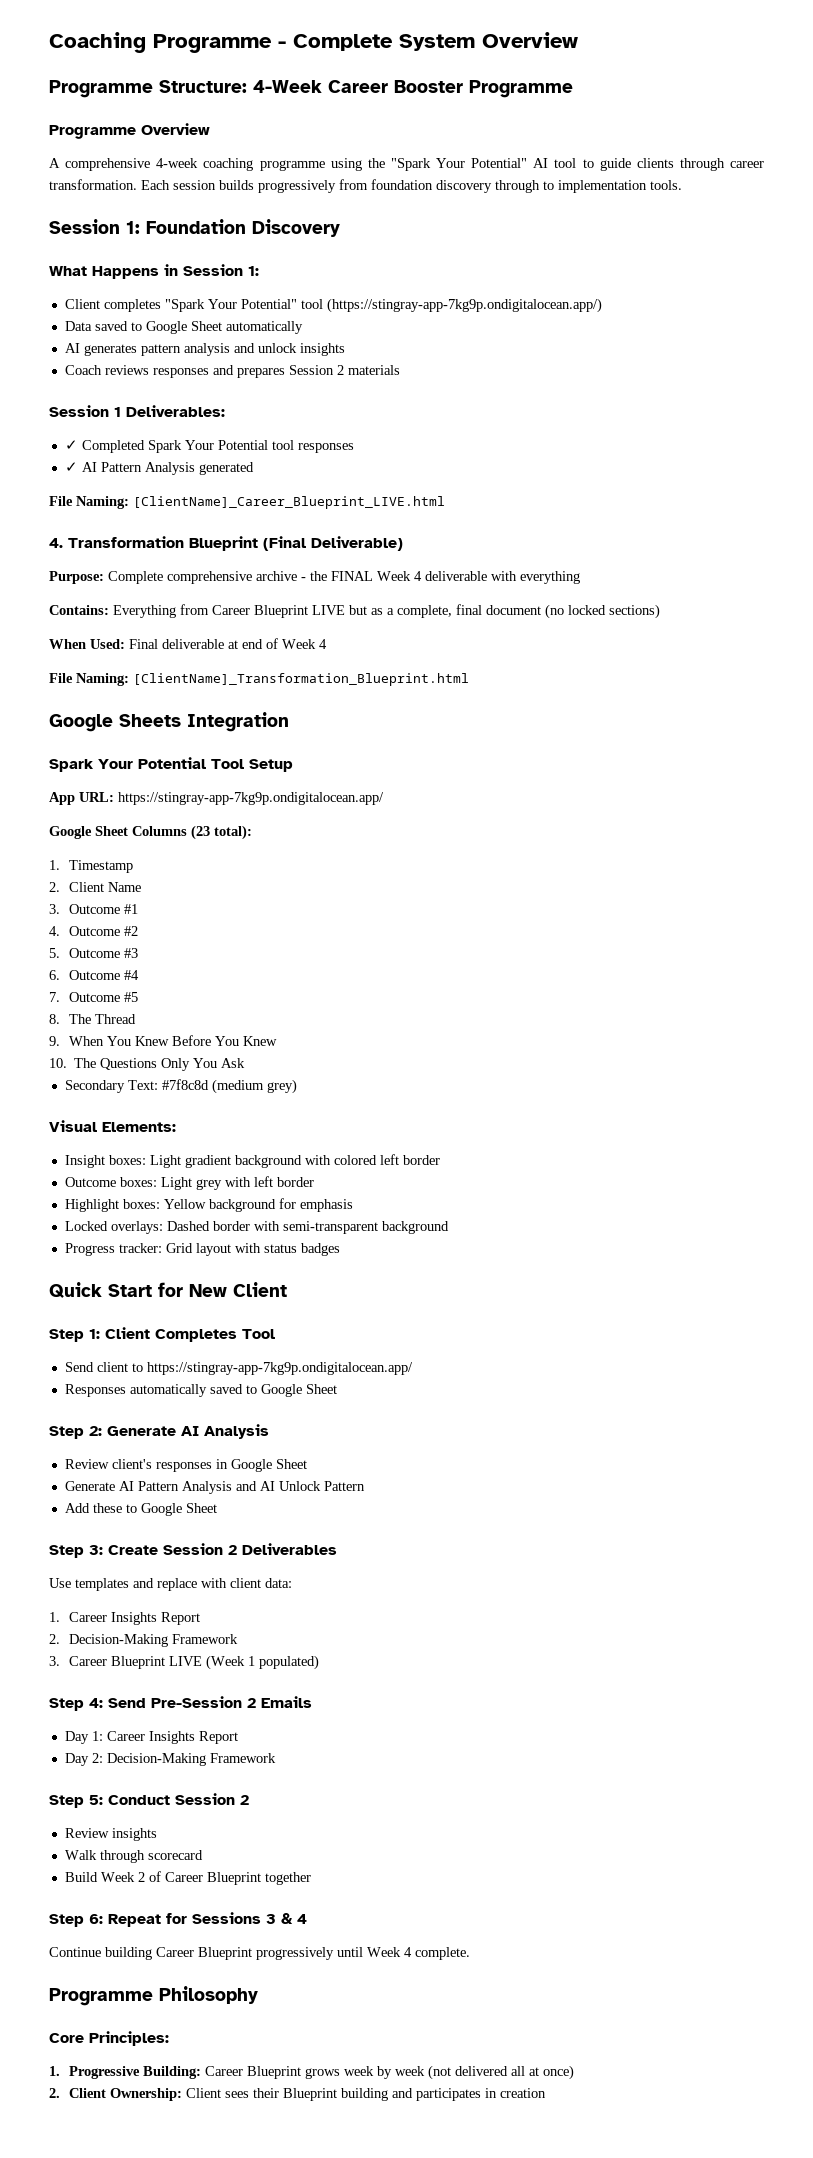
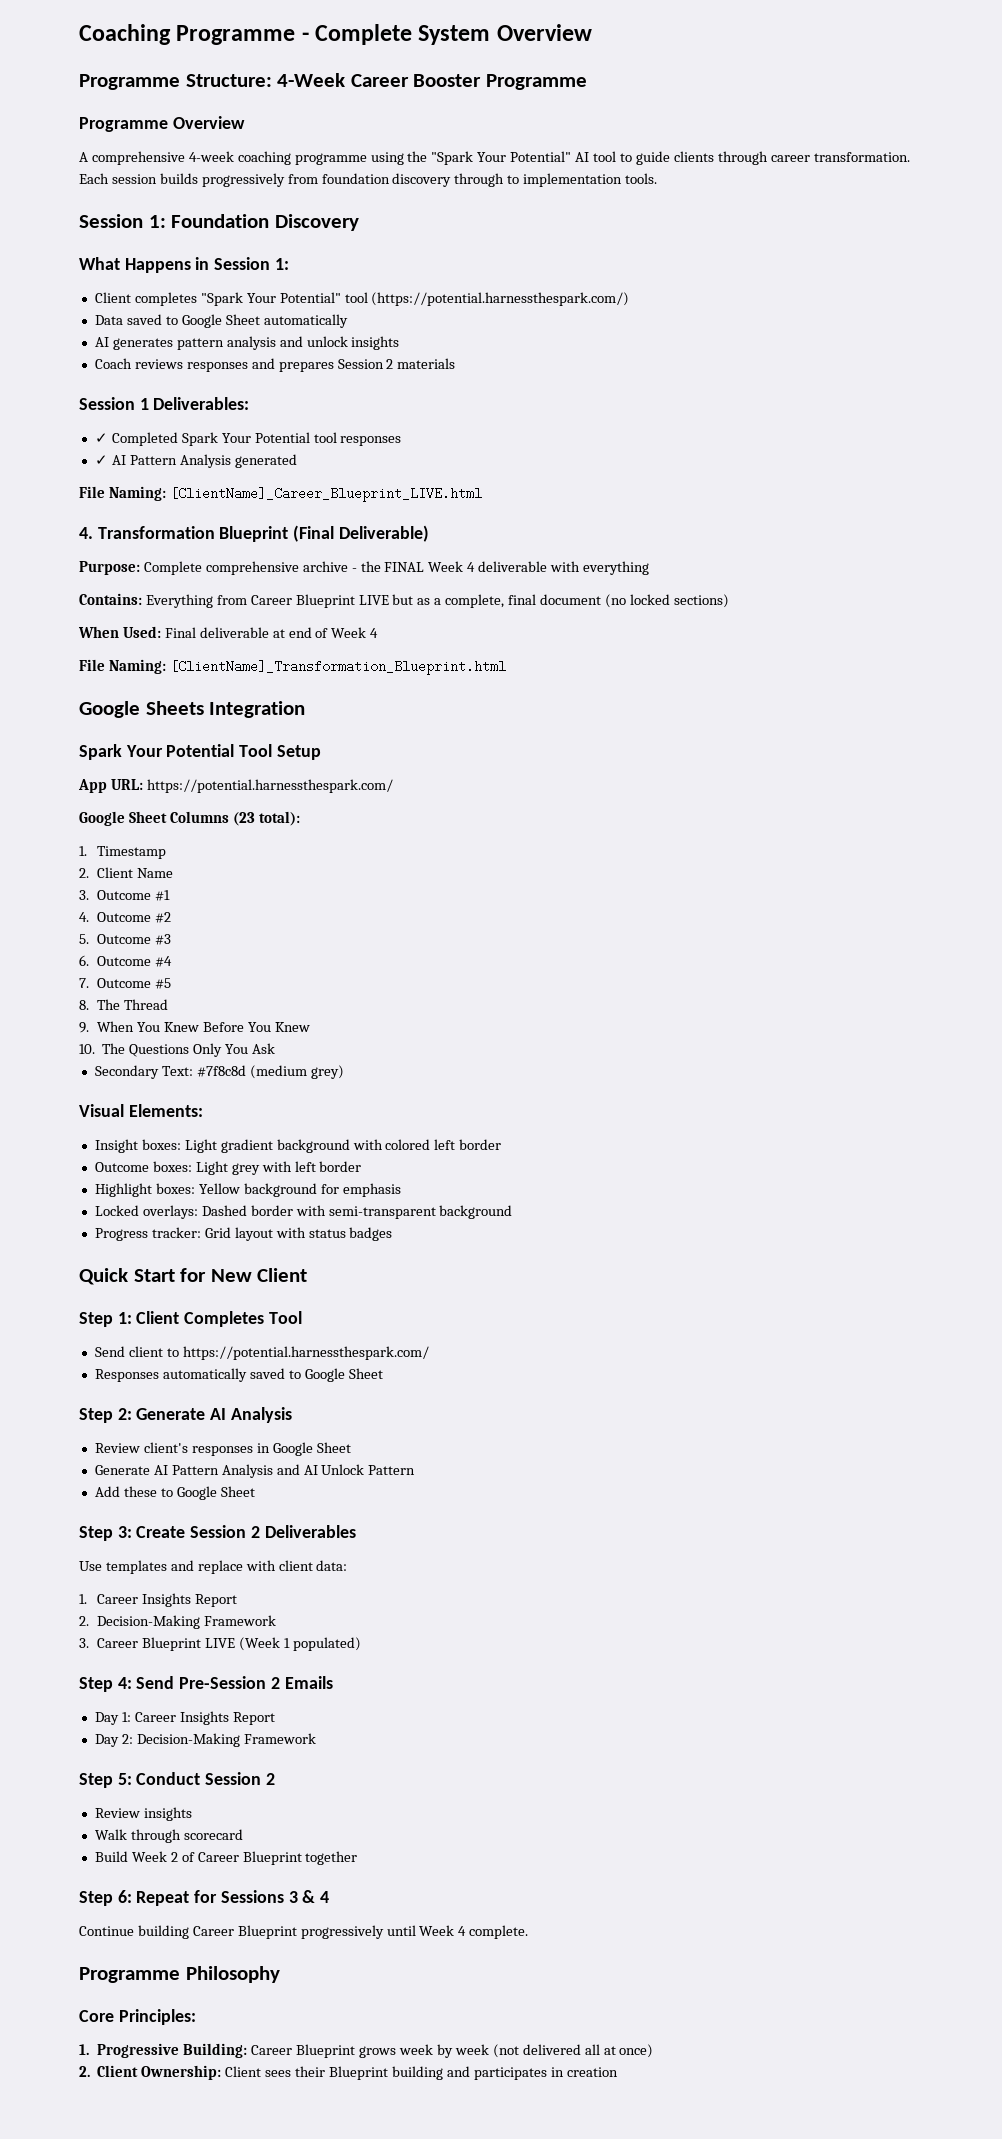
[326,298,602,313] (https://stingray-app-7kg9p.ondigitalocean.app/) -> [371,292,630,306] (https://potential.harnessthespark.com/)
[118,792,384,805] https://stingray-app-7kg9p.ondigitalocean.app/ -> [146,779,393,793] https://potential.harnessthespark.com/
[146,1362,413,1375] https://stingray-app-7kg9p.ondigitalocean.app/ -> [182,1346,429,1360] https://potential.harnessthespark.com/

